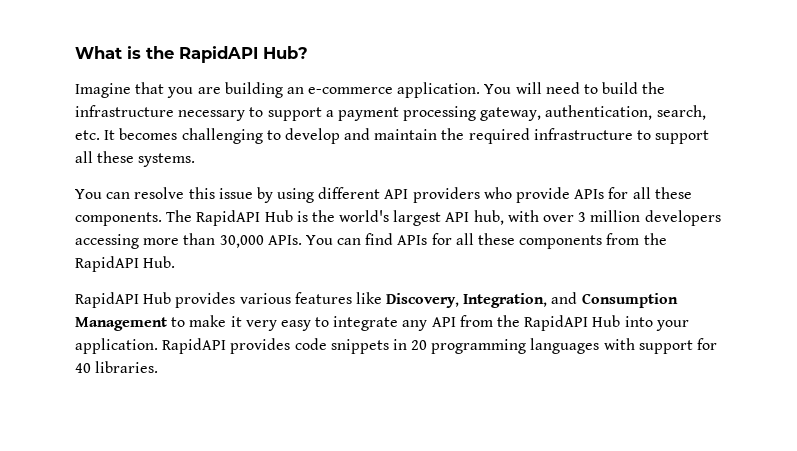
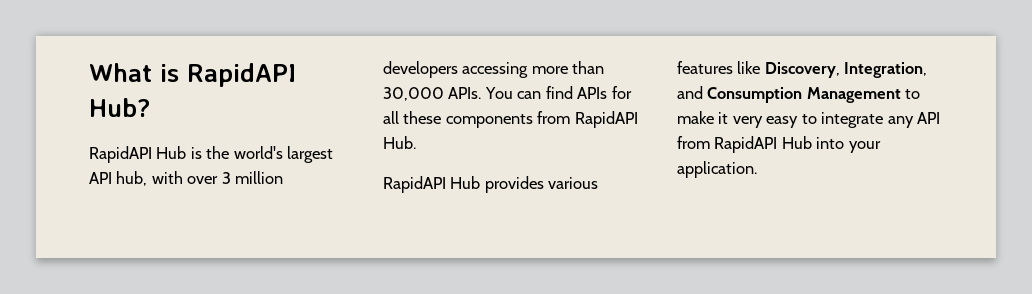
[146,46,174,59] the -> (179, 73) none
[75,82,666,98] [75,105,706,121] [75,128,710,144] [75,151,196,167] [75,187,692,203] [75,210,193,226] Imagine that you are building an e-commerce application. You will need to build the infrastructure necessary to support a payment processing gateway, authentication, search, etc. It becomes challenging to develop and maintain the required infrastructure to support all these systems. // You can resolve this issue by using different API providers who provide APIs for all these components. The -> (151, 107) none
[643,233,667,245] the -> (571, 117) none
[497,315,521,327] the -> (710, 142) none
[162,338,718,354] [75,361,159,373] RapidAPI provides code snippets in 20 programming languages with support for 40 libraries. -> (757, 169) none

